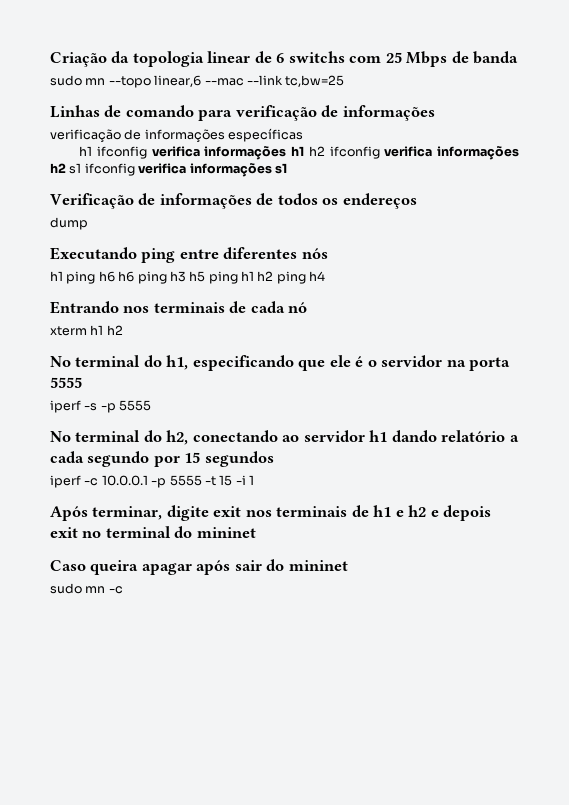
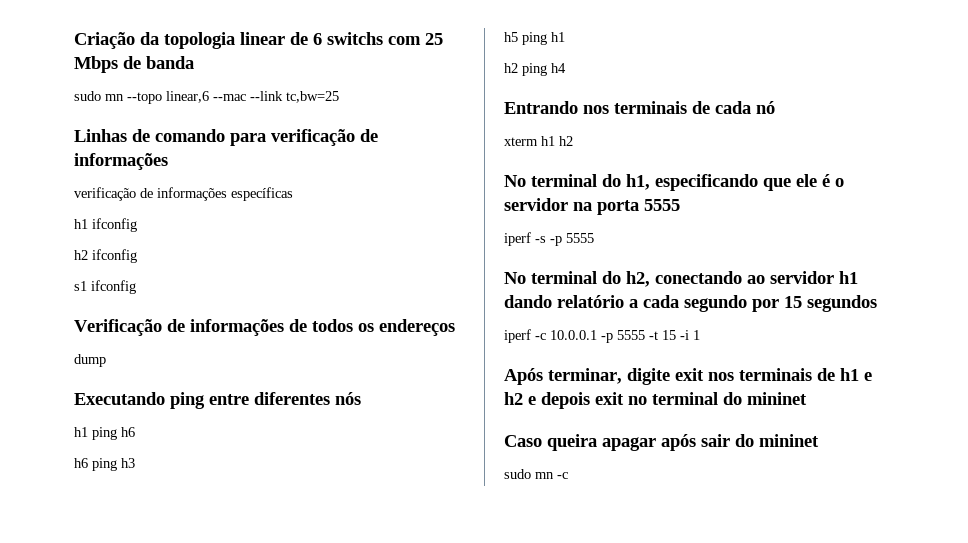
[151,146,305,160] verifica informações h1 -> (137, 225) //
[384,146,519,160] [50,163,66,173] verifica informações h2 -> (137, 256) //
[138,163,287,177] verifica informações s1 -> (136, 287) none
(115, 276) none -> (135, 432) //
(186, 276) none -> (135, 463) //
(254, 276) none -> (565, 37) //

